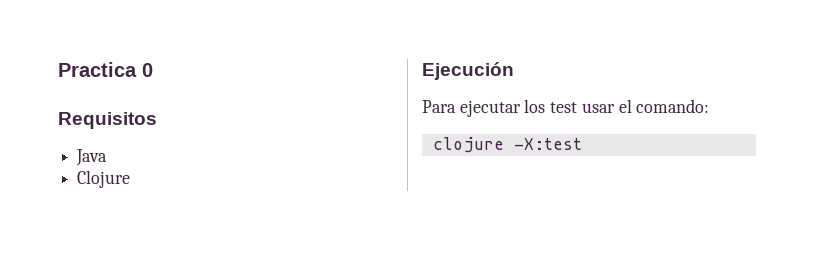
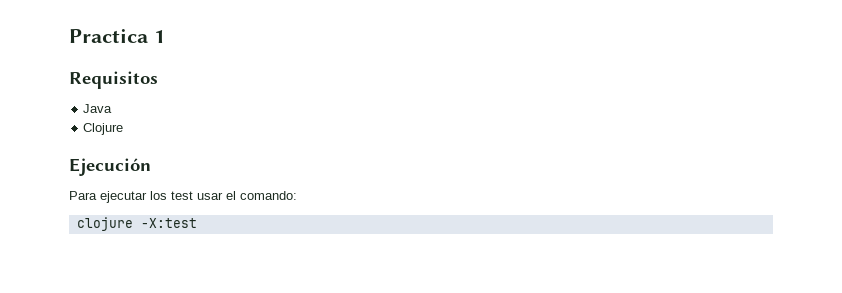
[142,63,153,77] 0 -> [153,30,165,43] 1

